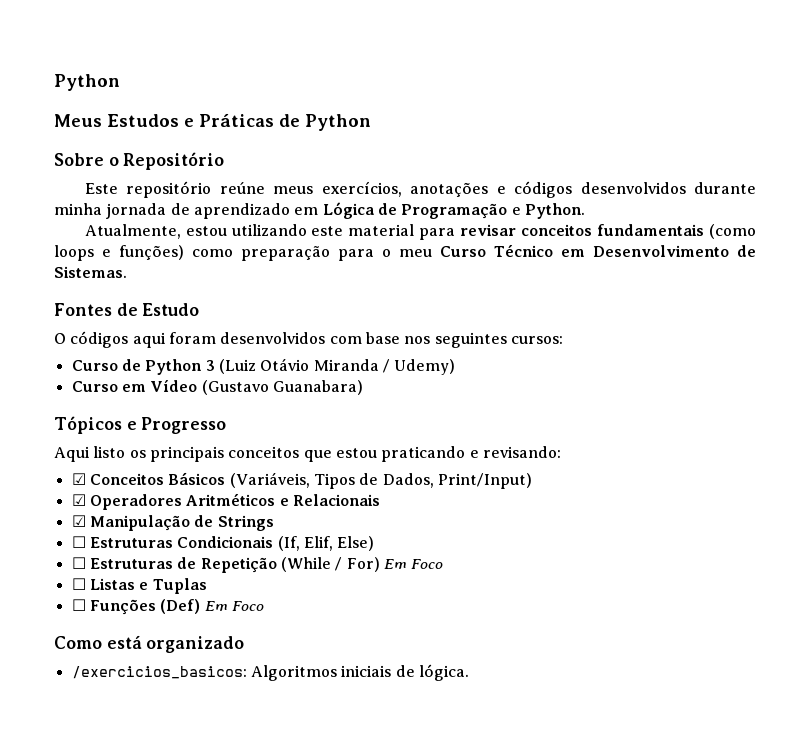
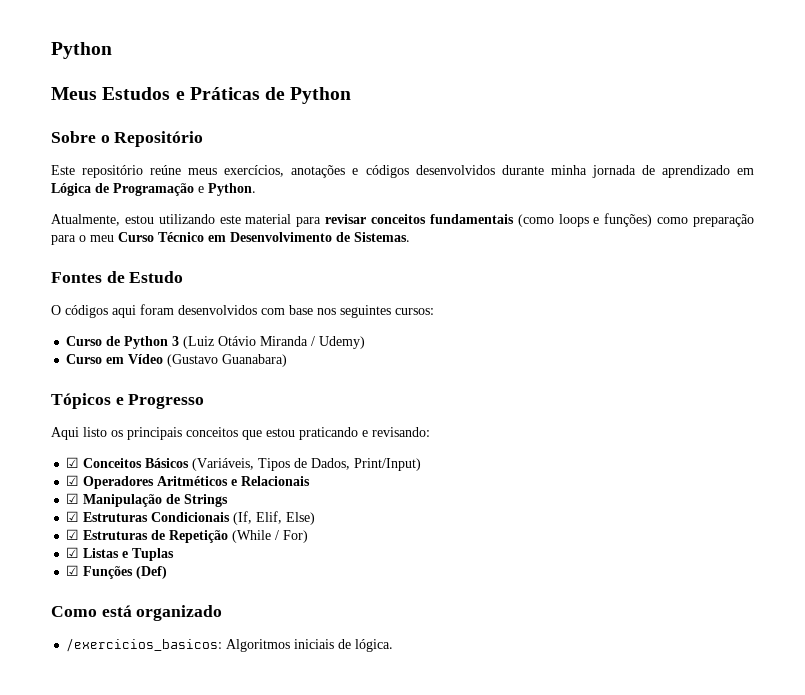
[71,536,86,548] ☐ -> [66,511,80,522] ☑
[71,557,86,569] ☐ -> [66,529,80,540] ☑
[383,559,444,569] [71,578,86,590] Em Foco // ☐ -> [66,547,80,558] // ☑
[71,599,86,611] ☐ -> [66,565,80,576] ☑
[204,601,264,611] Em Foco -> (168, 572) none

